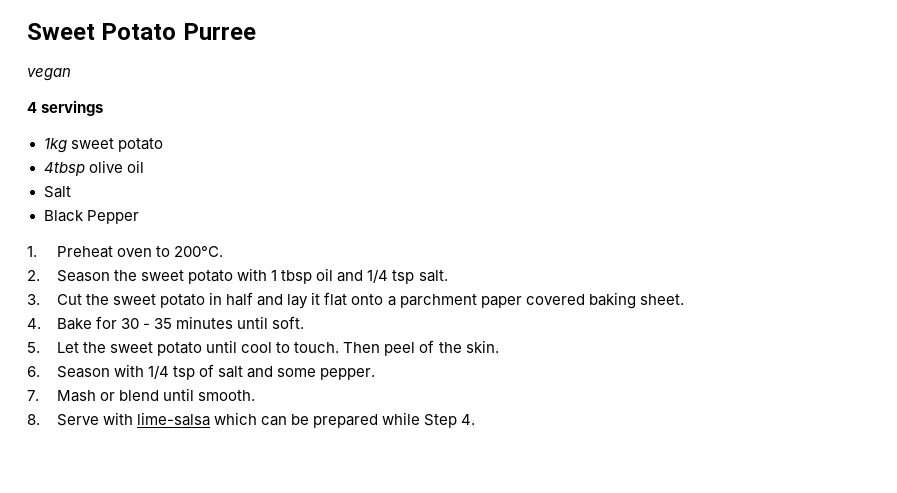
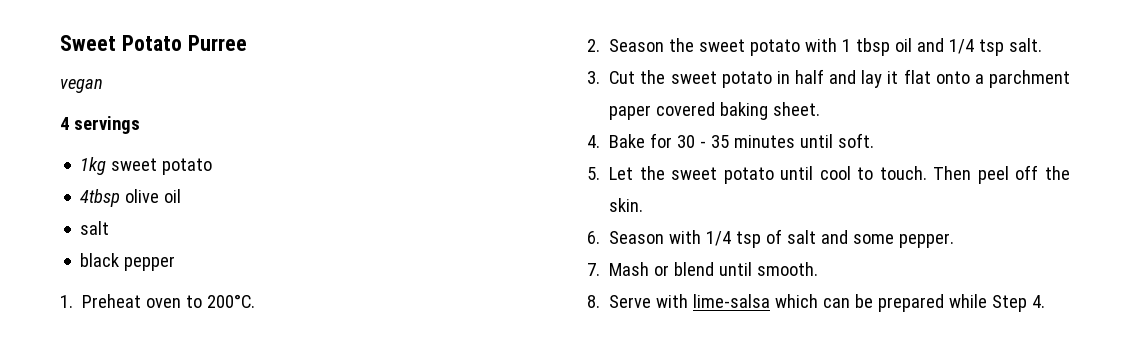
[43,186,71,198] [43,210,139,224] Salt // Black Pepper -> [80,221,110,235] [80,253,176,271] salt // black pepper
[419,340,435,353] of -> [1015,165,1039,180] off

